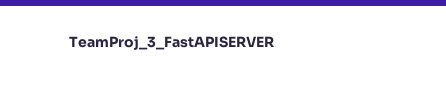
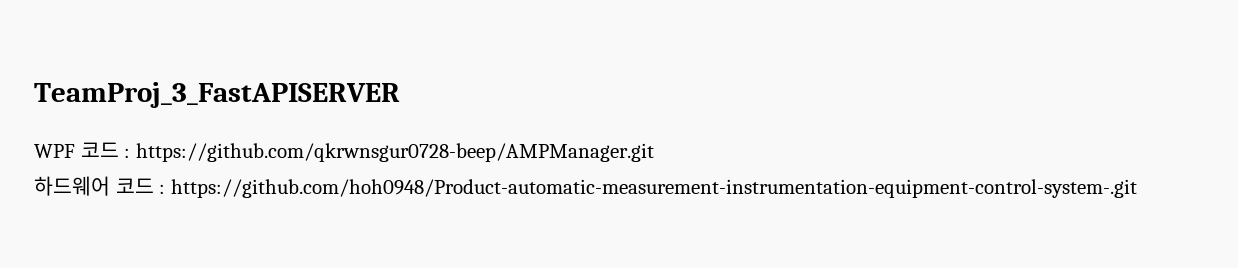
(274, 43) none -> [34,142,654,162] [34,176,1137,198] // WPF 코드 : https://github.com/qkrwnsgur0728-beep/AMPManager.git // 하드웨어 코드 : https://github.com/hoh0948/Product-automatic-measurement-instrumentation-equipment-control-system-.git

